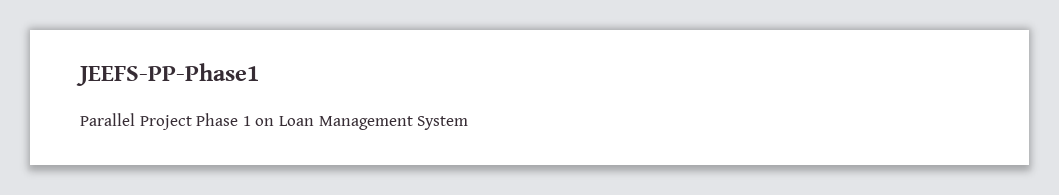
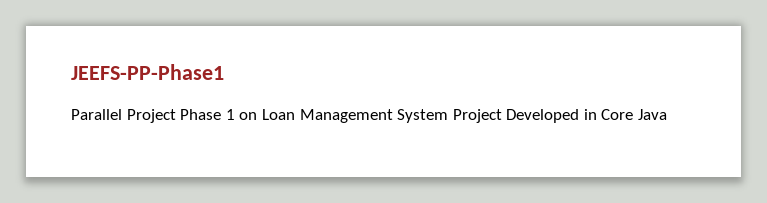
(469, 123) none -> [452,109,668,123] Project Developed in Core Java

